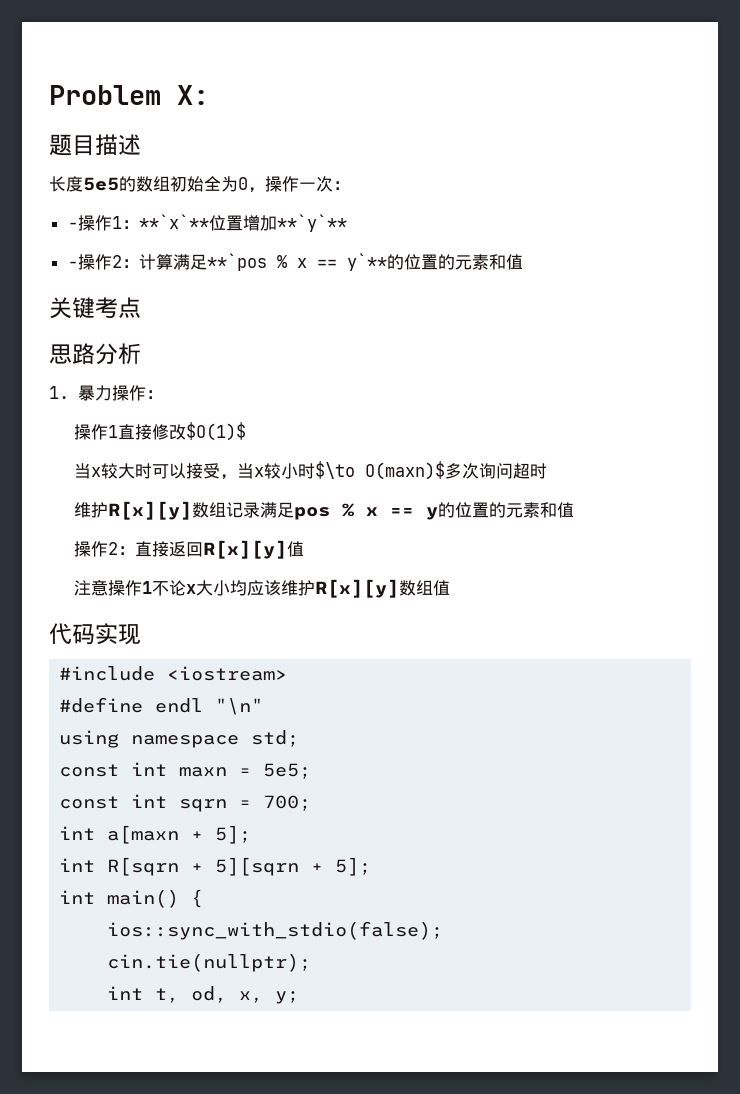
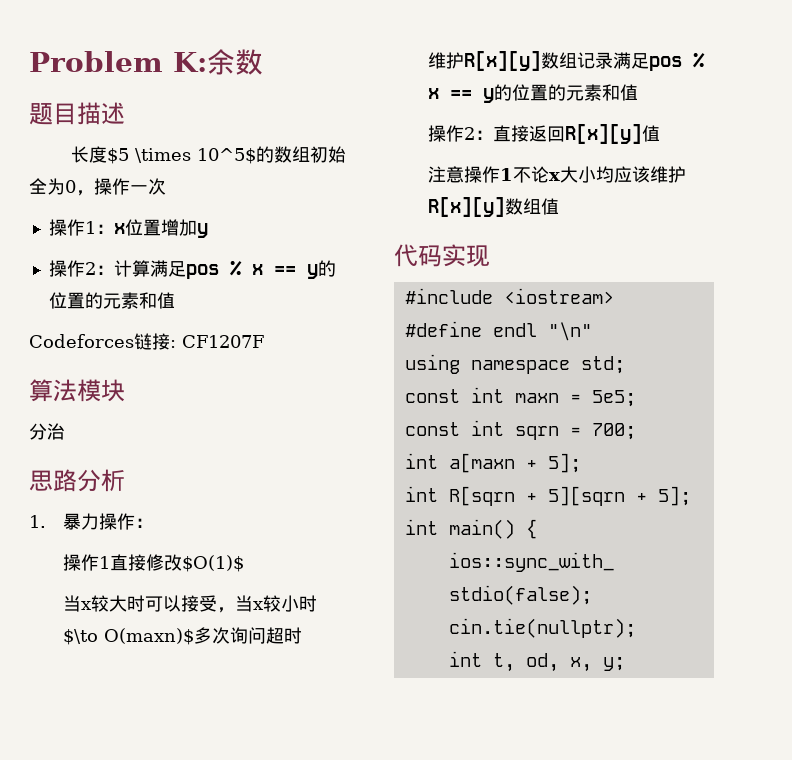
[177,85,209,105] X: -> [173,49,263,75] K:余数
[83,177,119,191] 5e5 -> [106,148,256,164] $5 \times 10^5$
[333,181,350,190] [67,222,78,229] ： // - -> (166, 186) //
[138,214,209,229] **`x`** -> [113,223,125,234] x
[276,214,347,232] [67,261,78,268] **`y`** // - -> [196,223,208,238] y //
[206,253,523,271] [49,297,141,319] **`pos % x == y`**的位置的元素和值 // 关键考点 -> [185,260,336,279] [48,292,175,309] [29,333,264,350] [29,379,125,402] [29,423,65,440] pos % x == y的位置的元素和值 // Codeforces链接: CF1207F // 算法模块 // 分治

